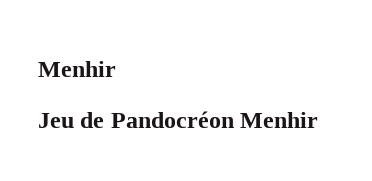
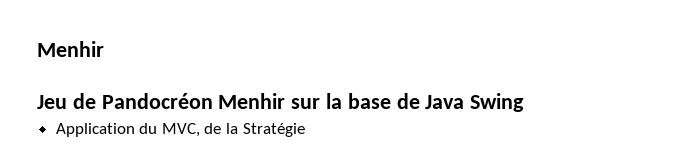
(319, 120) none -> [291,93,525,112] [55,123,305,137] sur la base de Java Swing // Application du MVC, de la Stratégie

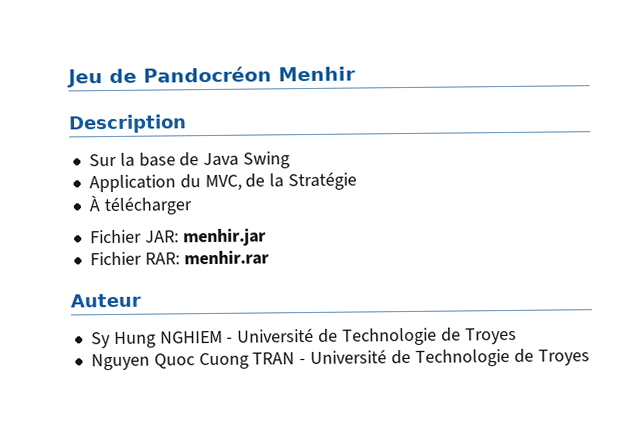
[37,41,104,57] Menhir // -> (66, 78) none
[291,98,321,109] sur -> [68,114,187,134] [88,153,117,167] // Description // Sur
(305, 130) none -> [88,195,192,216] [89,228,267,247] [89,250,270,266] [70,293,141,308] [90,327,517,349] [90,348,590,371] // À télécharger // Fichier JAR: menhir.jar // Fichier RAR: menhir.rar // Auteur // Sy Hung NGHIEM - Université de Technologie de Troyes // Nguyen Quoc Cuong TRAN - Université de Technologie de Troyes

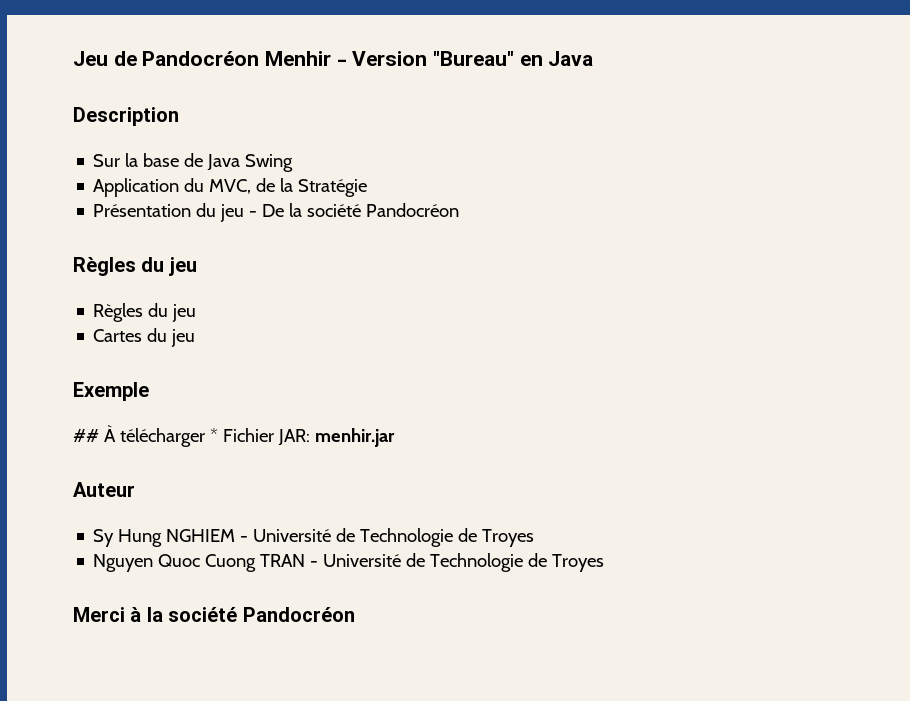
(356, 74) none -> [336,51,594,66] - Version "Bureau" en Java
(358, 181) none -> [93,203,460,222] [73,257,197,276] [93,303,197,322] [93,328,196,347] [73,382,149,401] [73,429,99,442] Présentation du jeu - De la société Pandocréon // Règles du jeu // Règles du jeu // Cartes du jeu // Exemple // ##
(192, 206) // -> [209,428,218,442] *
[89,250,270,266] // Fichier RAR: menhir.rar -> (395, 437) none
(590, 357) none -> [73,607,355,622] // Merci à la société Pandocréon

